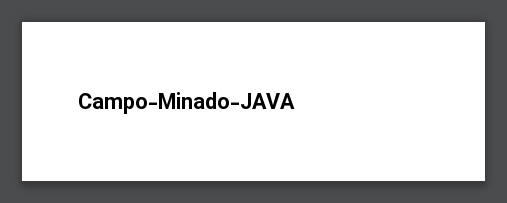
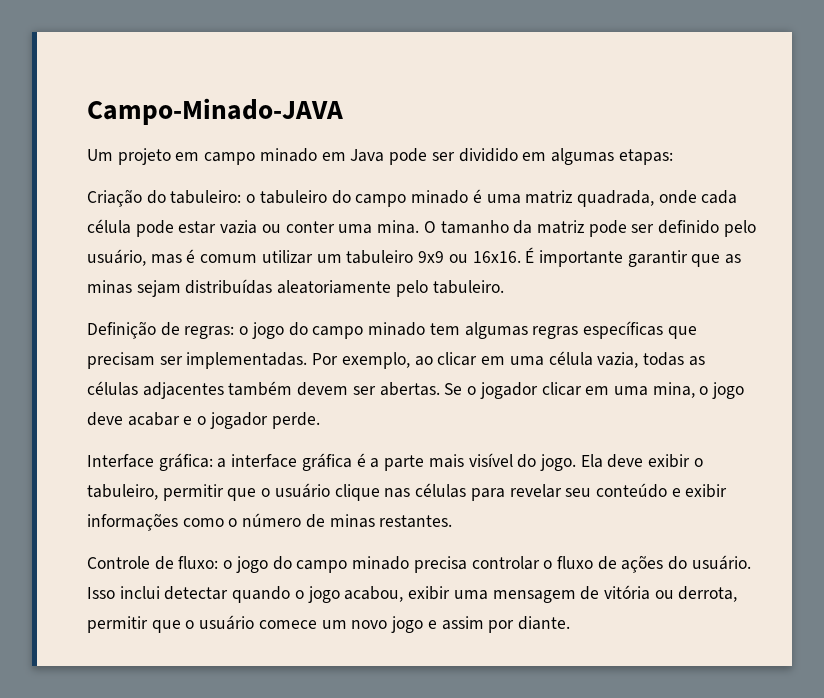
(295, 103) none -> [87,148,673,165] [87,189,738,207] [87,219,756,237] [87,247,742,267] [87,279,504,297] [87,321,697,339] [87,351,705,369] [87,381,745,399] [87,412,320,429] [87,453,703,471] [87,483,728,501] [87,513,453,531] [87,555,751,573] [87,585,738,603] [87,615,570,633] // Um projeto em campo minado em Java pode ser dividido em algumas etapas: // Criação do tabuleiro: o tabuleiro do campo minado é uma matriz quadrada, onde cada célula pode estar vazia ou conter uma mina. O tamanho da matriz pode ser definido pelo usuário, mas é comum utilizar um tabuleiro 9x9 ou 16x16. É importante garantir que as minas sejam distribuídas aleatoriamente pelo tabuleiro. // Definição de regras: o jogo do campo minado tem algumas regras específicas que precisam ser implementadas. Por exemplo, ao clicar em uma célula vazia, todas as células adjacentes também devem ser abertas. Se o jogador clicar em uma mina, o jogo deve acabar e o jogador perde. // Interface gráfica: a interface gráfica é a parte mais visível do jogo. Ela deve exibir o tabuleiro, permitir que o usuário clique nas células para revelar seu conteúdo e exibir informações como o número de minas restantes. // Controle de fluxo: o jogo do campo minado precisa controlar o fluxo de ações do usuário. Isso inclui detectar quando o jogo acabou, exibir uma mensagem de vitória ou derrota, permitir que o usuário comece um novo jogo e assim por diante.

